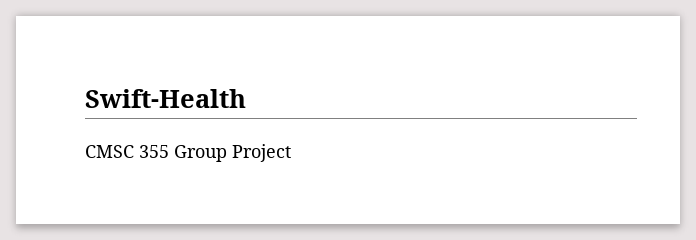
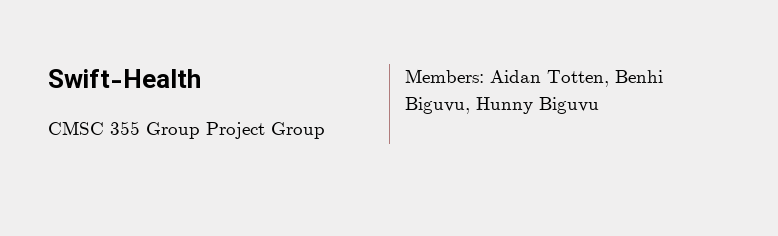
(291, 153) none -> [271,122,325,139] [405,69,663,87] [405,97,599,114] Group Members: Aidan Totten, Benhi Biguvu, Hunny Biguvu

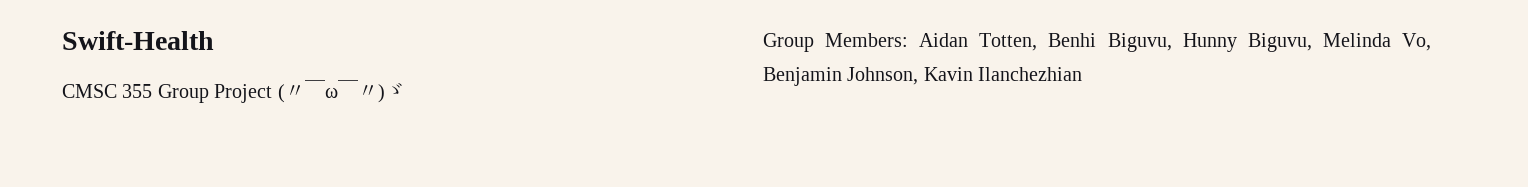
(265, 130) none -> [277,80,405,103] (〃￣ω￣〃)ゞ //
[539,97,599,114] Biguvu -> [1247,33,1431,52] [763,67,1083,86] Biguvu, Melinda Vo, Benjamin Johnson, Kavin Ilanchezhian

